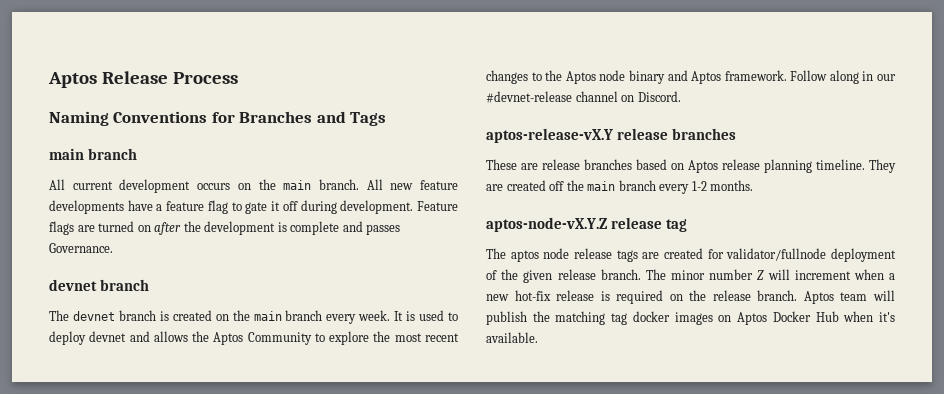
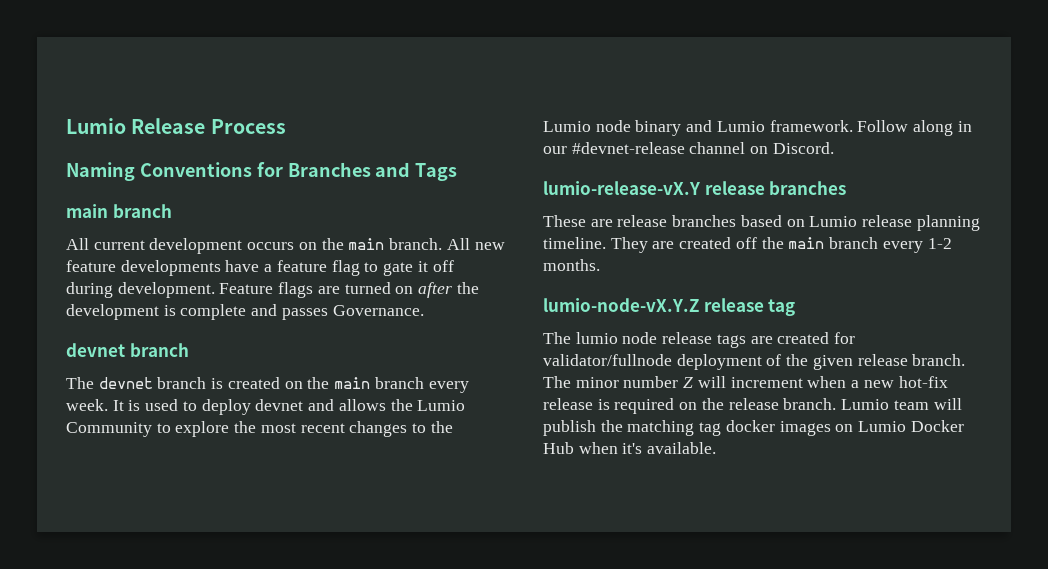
[48,72,97,88] Aptos -> [66,118,126,134] Lumio
[213,332,244,345] Aptos -> [417,400,466,411] Lumio
[565,71,596,84] Aptos -> [543,121,591,132] Lumio
[691,71,722,84] Aptos -> [716,121,765,132] Lumio
[486,128,613,143] aptos-release-vX.Y -> [543,181,700,195] lumio-release-vX.Y
[688,160,718,173] Aptos -> [809,216,858,227] Lumio
[486,217,607,232] aptos-node-vX.Y.Z -> [543,298,699,312] lumio-node-vX.Y.Z
[510,250,539,262] aptos -> [575,332,618,344] lumio
[803,291,834,304] Aptos -> [841,399,890,410] Lumio
[737,312,768,325] Aptos -> [858,421,907,432] Lumio

